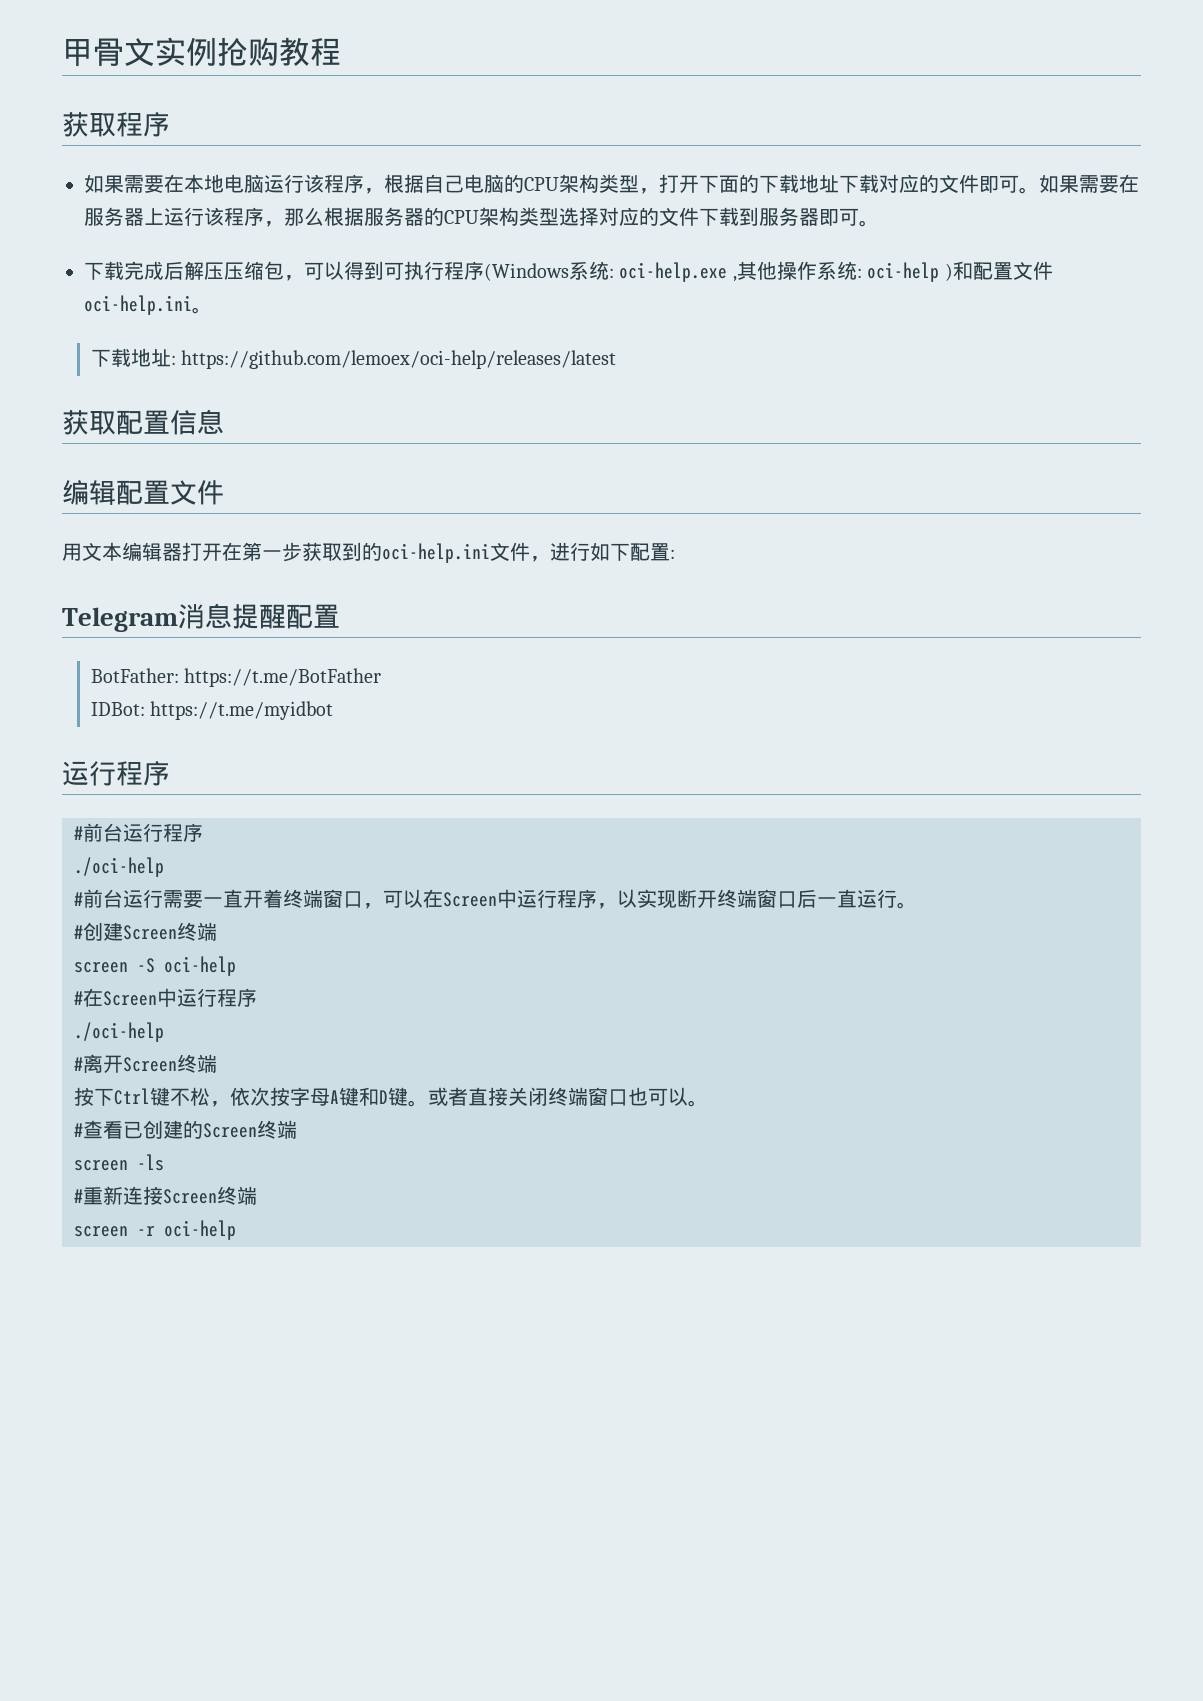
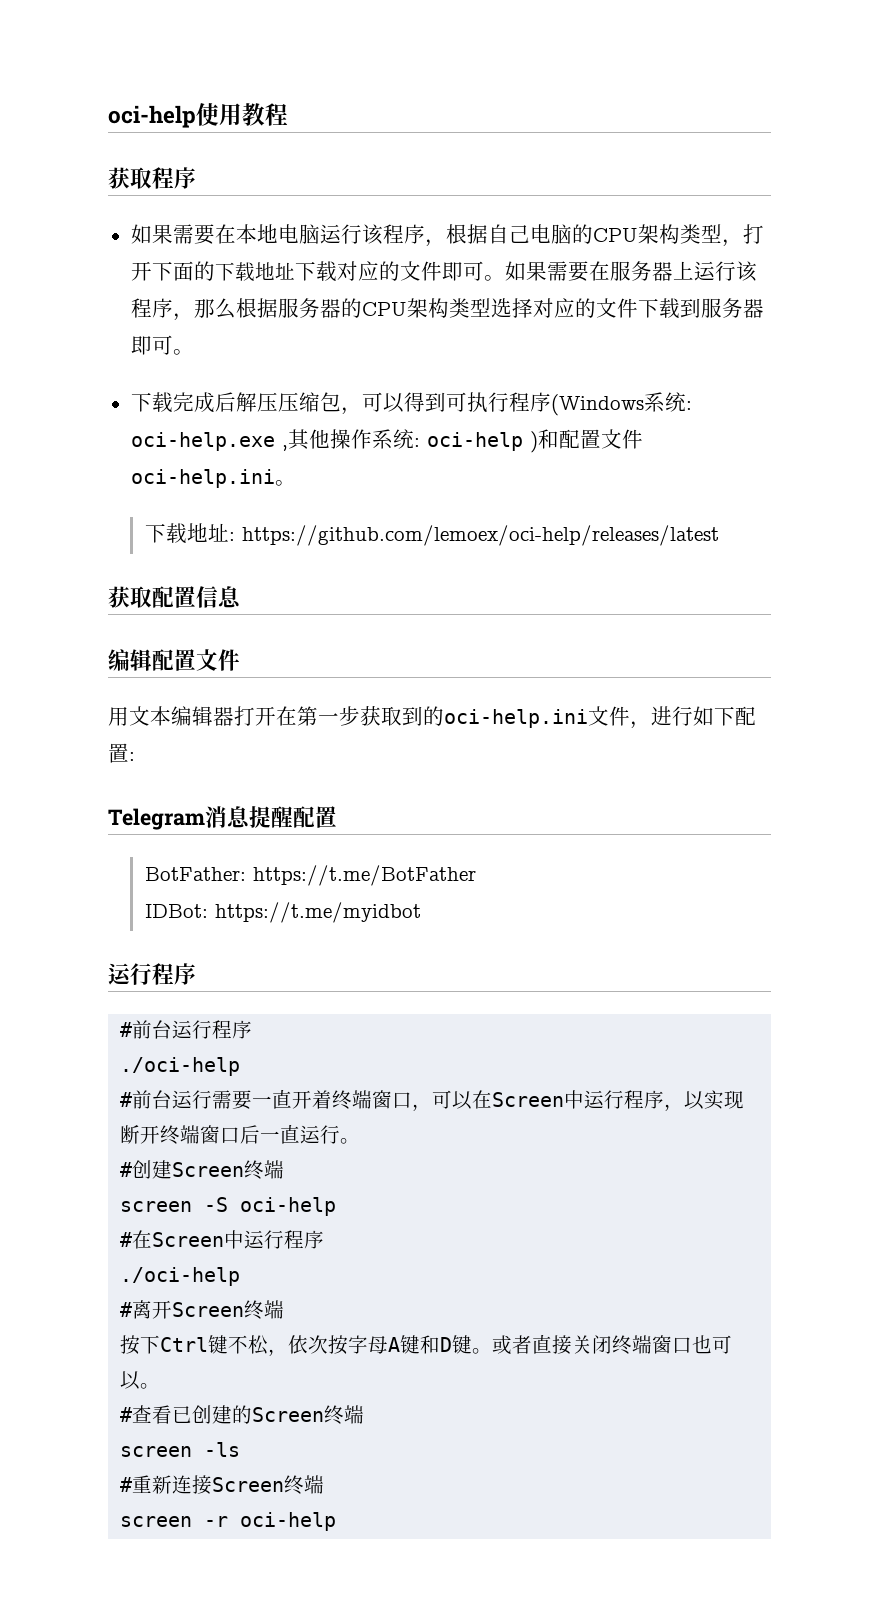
[62,37,279,67] 甲骨文实例抢购 -> [108,103,242,128] oci-help使用

